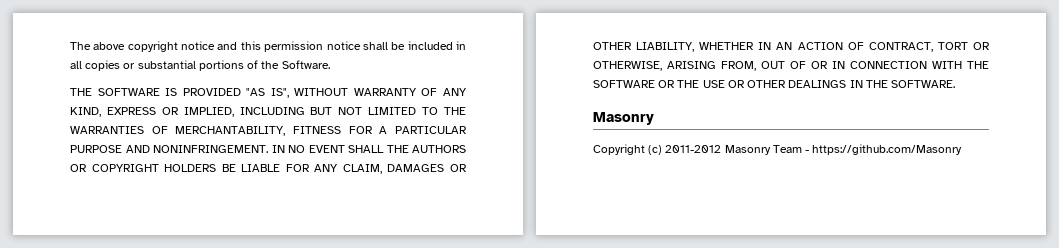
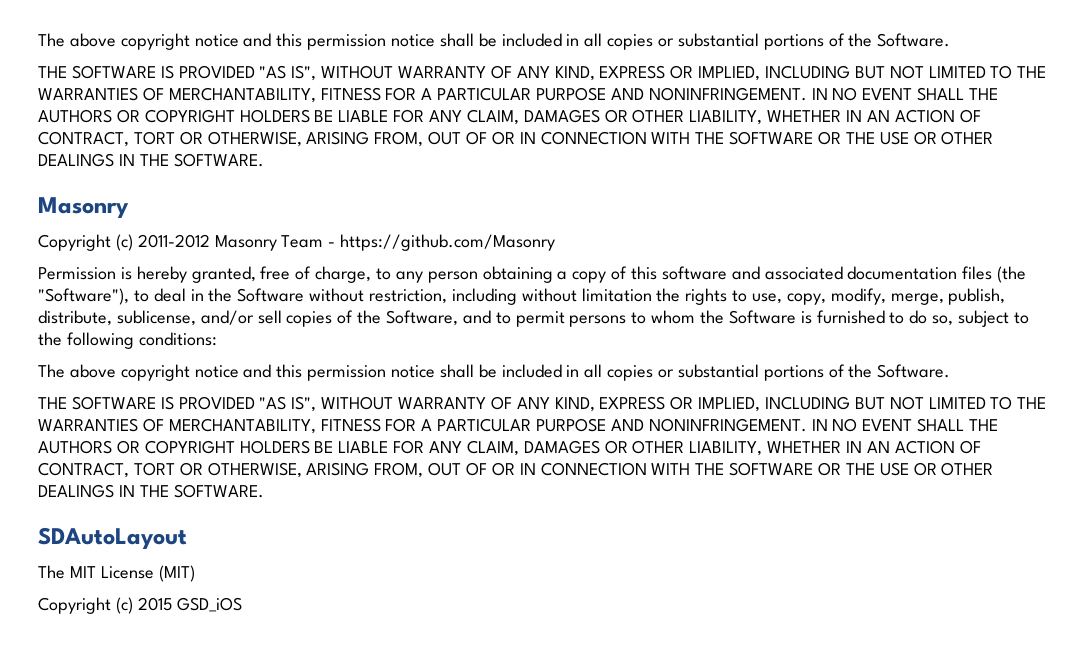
(963, 149) none -> [38,266,1027,283] [38,288,1006,305] [38,310,1029,327] [38,332,217,349] [38,364,951,381] [38,396,1047,412] [38,418,999,434] [38,440,981,456] [38,462,994,478] [38,484,264,498] [38,527,187,549] [38,565,195,582] [38,597,242,614] // Permission is hereby granted, free of charge, to any person obtaining a copy of this software and associated documentation files (the "Software"), to deal in the Software without restriction, including without limitation the rights to use, copy, modify, merge, publish, distribute, sublicense, and/or sell copies of the Software, and to permit persons to whom the Software is furnished to do so, subject to the following conditions: // The above copyright notice and this permission notice shall be included in all copies or substantial portions of the Software. // THE SOFTWARE IS PROVIDED "AS IS", WITHOUT WARRANTY OF ANY KIND, EXPRESS OR IMPLIED, INCLUDING BUT NOT LIMITED TO THE WARRANTIES OF MERCHANTABILITY, FITNESS FOR A PARTICULAR PURPOSE AND NONINFRINGEMENT. IN NO EVENT SHALL THE AUTHORS OR COPYRIGHT HOLDERS BE LIABLE FOR ANY CLAIM, DAMAGES OR OTHER LIABILITY, WHETHER IN AN ACTION OF CONTRACT, TORT OR OTHERWISE, ARISING FROM, OUT OF OR IN CONNECTION WITH THE SOFTWARE OR THE USE OR OTHER DEALINGS IN THE SOFTWARE. // SDAutoLayout // The MIT License (MIT) // Copyright (c) 2015 GSD_iOS

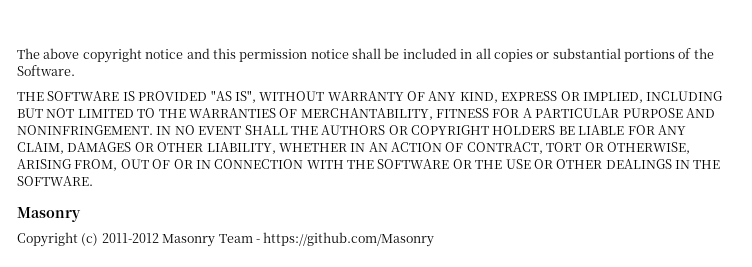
[38,266,1027,283] [38,288,1006,305] [38,310,1029,327] [38,332,217,349] [38,364,951,381] [38,396,1047,412] [38,418,999,434] [38,440,981,456] [38,462,994,478] [38,484,264,498] [38,527,187,549] [38,565,195,582] [38,597,242,614] // Permission is hereby granted, free of charge, to any person obtaining a copy of this software and associated documentation files (the "Software"), to deal in the Software without restriction, including without limitation the rights to use, copy, modify, merge, publish, distribute, sublicense, and/or sell copies of the Software, and to permit persons to whom the Software is furnished to do so, subject to the following conditions: // The above copyright notice and this permission notice shall be included in all copies or substantial portions of the Software. // THE SOFTWARE IS PROVIDED "AS IS", WITHOUT WARRANTY OF ANY KIND, EXPRESS OR IMPLIED, INCLUDING BUT NOT LIMITED TO THE WARRANTIES OF MERCHANTABILITY, FITNESS FOR A PARTICULAR PURPOSE AND NONINFRINGEMENT. IN NO EVENT SHALL THE AUTHORS OR COPYRIGHT HOLDERS BE LIABLE FOR ANY CLAIM, DAMAGES OR OTHER LIABILITY, WHETHER IN AN ACTION OF CONTRACT, TORT OR OTHERWISE, ARISING FROM, OUT OF OR IN CONNECTION WITH THE SOFTWARE OR THE USE OR OTHER DEALINGS IN THE SOFTWARE. // SDAutoLayout // The MIT License (MIT) // Copyright (c) 2015 GSD_iOS -> (435, 239) none

